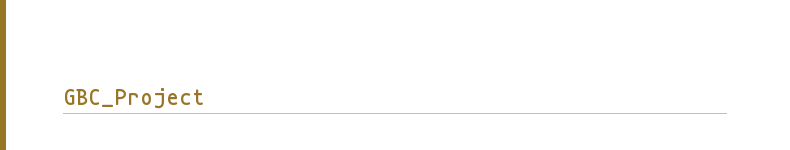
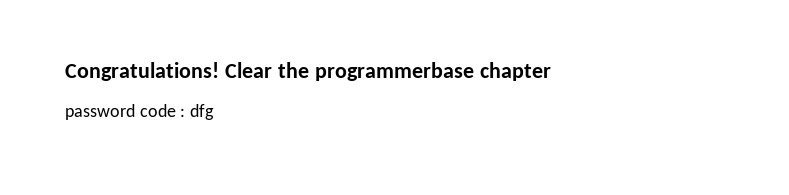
[63,88,204,109] GBC_Project -> [65,62,551,81] [65,104,215,120] Congratulations! Clear the programmerbase chapter // password code : dfg

